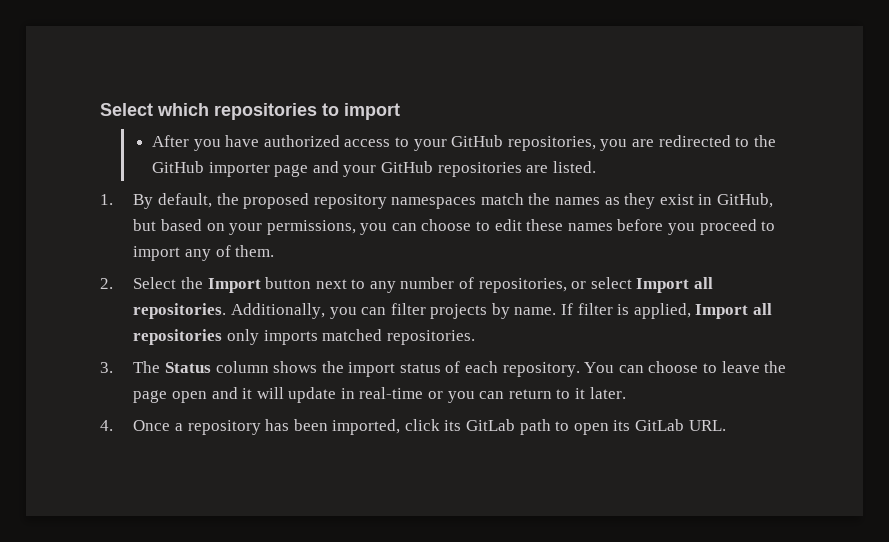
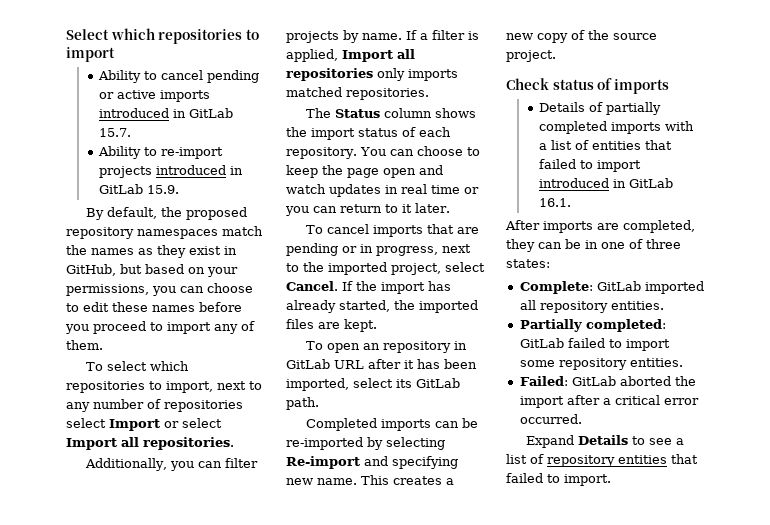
[152,135,776,151] [152,161,596,177] [100,194,113,205] After you have authorized access to your GitHub repositories, you are redirected to the GitHub importer page and your GitHub repositories are listed. // 1. -> [98,70,260,83] [99,90,211,102] [99,108,234,118] [99,128,132,137] [98,146,224,159] [99,165,244,178] [99,184,180,194] Ability to cancel pending or active imports introduced in GitLab 15.7. // Ability to re-import projects introduced in GitLab 15.9. //
[100,277,312,293] 2. Select the Import button -> [86,361,190,371] [66,381,213,393] To select which repositories to import,
[478,278,567,293] repositories, -> [164,400,243,412] [66,418,160,431] repositories select Import
(227, 311) none -> (234, 443) //
(574, 309) none -> [420,33,428,40] a
[100,362,113,373] 3. -> (429, 94) none
[721,361,760,373] leave -> [286,165,318,178] keep
[242,387,424,403] it will update in real-time -> [286,184,460,197] watch updates in real time
[100,420,261,435] 4. Once a repository -> [306,224,480,237] [286,243,471,256] [286,262,485,275] [286,281,451,294] [286,300,478,313] [286,319,377,332] [306,341,468,353] [286,359,414,369] To cancel imports that are pending or in progress, next to the imported project, select Cancel. If the import has already started, the imported files are kept. // To open an repository in GitLab URL after it
[404,419,726,435] click its GitLab path to open its GitLab URL. -> [353,378,460,388] [286,397,319,410] [306,418,479,431] [286,437,445,450] [286,456,458,469] [286,475,454,485] [506,30,657,43] [506,50,556,62] [506,78,669,94] [539,102,662,115] [539,121,695,134] [539,140,673,150] [539,159,642,172] [539,178,674,188] [539,198,572,207] [505,220,695,233] [506,239,681,252] [506,259,550,268] [519,281,704,294] [519,300,664,313] [519,319,666,332] [519,338,670,351] [519,358,683,370] [519,376,696,386] [519,395,699,408] [519,414,582,424] [526,435,685,448] [506,454,698,467] [506,473,611,486] select its GitLab path. // Completed imports can be re-imported by selecting Re-import and specifying new name. This creates a new copy of the source project. // Check status of imports // Details of partially completed imports with a list of entities that failed to import introduced in GitLab 16.1. // After imports are completed, they can be in one of three states: // Complete: GitLab imported all repository entities. // Partially completed: GitLab failed to import some repository entities. // Failed: GitLab aborted the import after a critical error occurred. // Expand Details to see a list of repository entities that failed to import.

